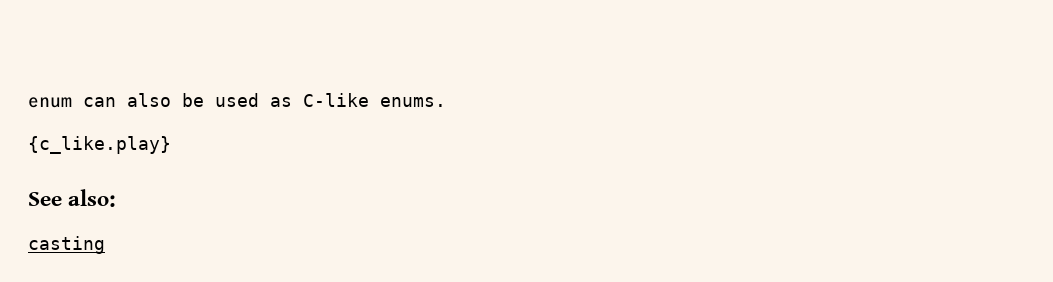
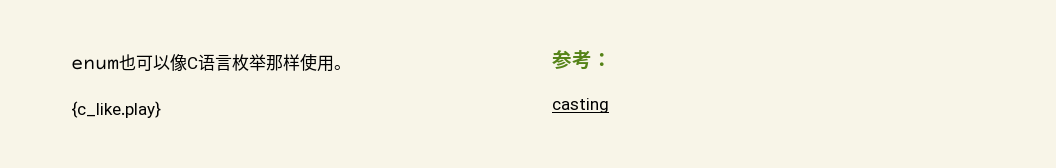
[83,93,446,107] can also be used as C-like enums. -> [119,53,351,72] 也可以像C语言枚举那样使用。
[28,189,117,207] See also: -> [552,50,612,70] 参考：

